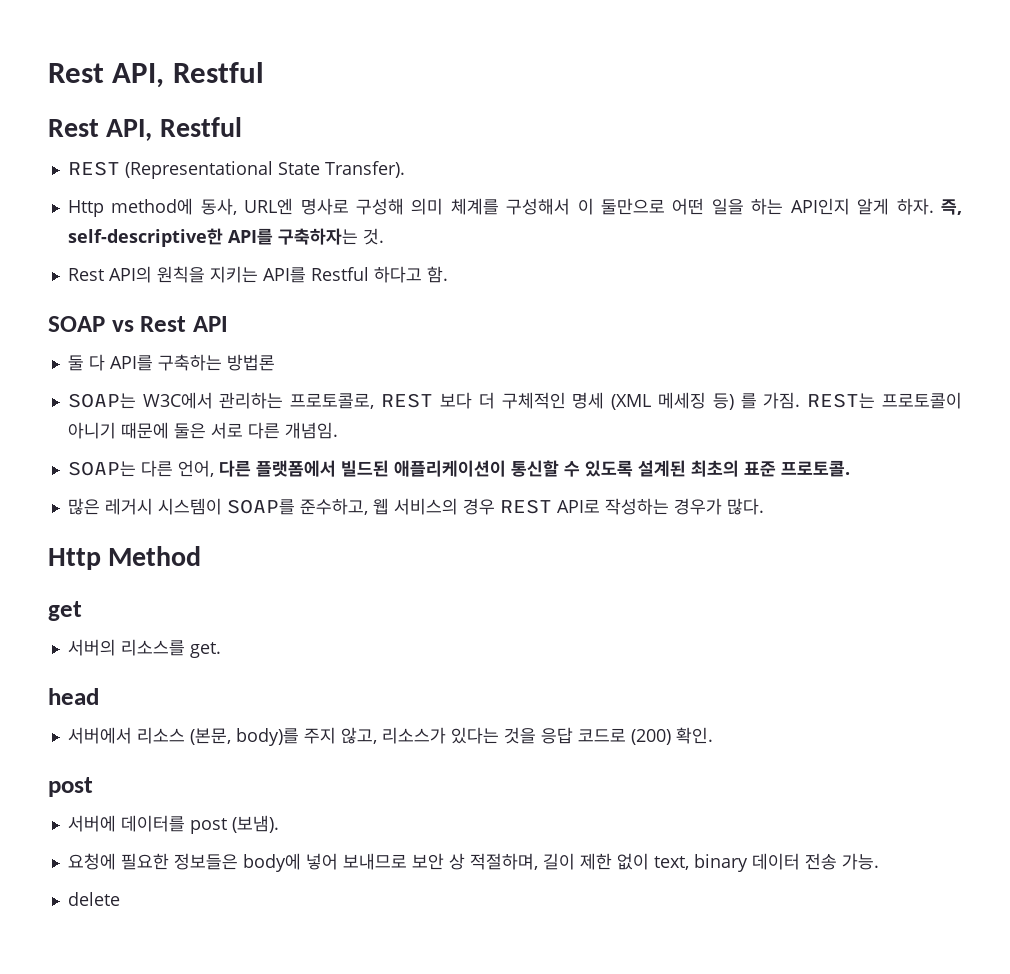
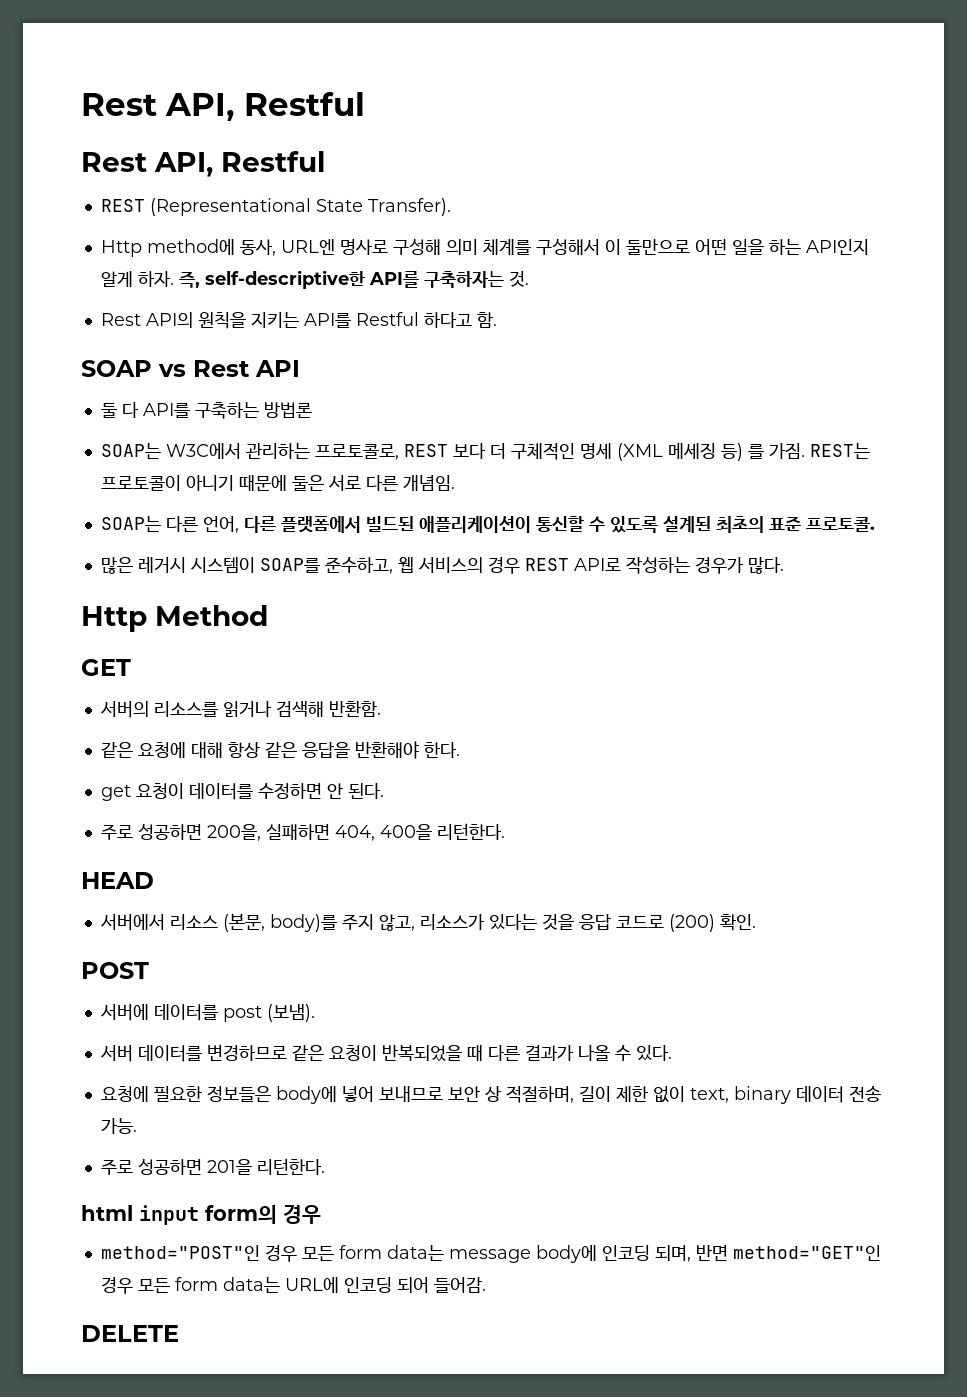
[48,601,82,621] get -> [81,659,131,676] GET
[189,642,221,658] [48,688,99,705] get. // head -> [222,700,381,718] [100,741,460,759] [100,783,384,801] [100,823,505,841] [81,872,154,889] 읽거나 검색해 반환함. // 같은 요청에 대해 항상 같은 응답을 반환해야 한다. // get 요청이 데이터를 수정하면 안 된다. // 주로 성공하면 200을, 실패하면 404, 400을 리턴한다. // HEAD
[48,777,93,797] post -> [81,962,149,979] POST
(279, 824) none -> [99,1044,672,1062] // 서버 데이터를 변경하므로 같은 요청이 반복되었을 때 다른 결과가 나올 수 있다.
[67,892,120,906] delete -> [100,1158,325,1175] [81,1204,321,1225] [100,1245,881,1263] [100,1277,486,1294] [81,1325,179,1342] 주로 성공하면 201을 리턴한다. // html input form의 경우 // method="POST"인 경우 모든 form data는 message body에 인코딩 되며, 반면 method="GET"인 경우 모든 form data는 URL에 인코딩 되어 들어감. // DELETE

